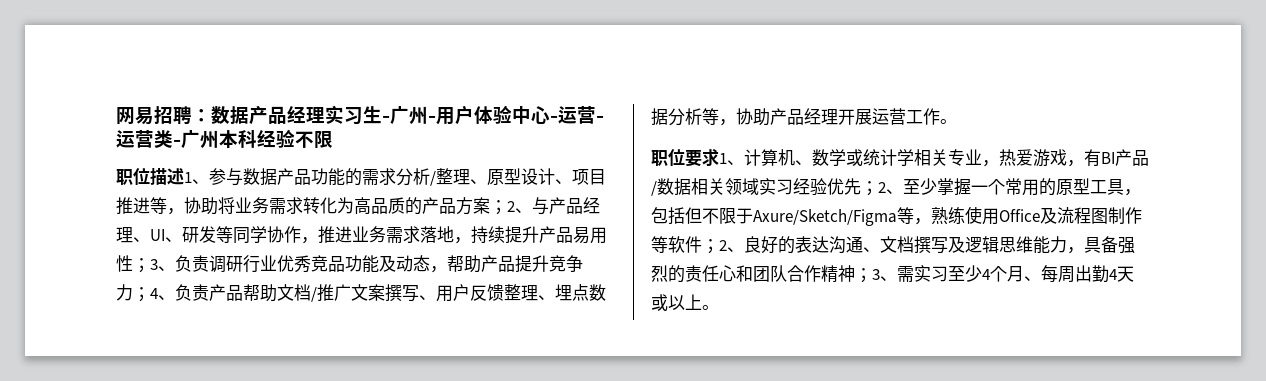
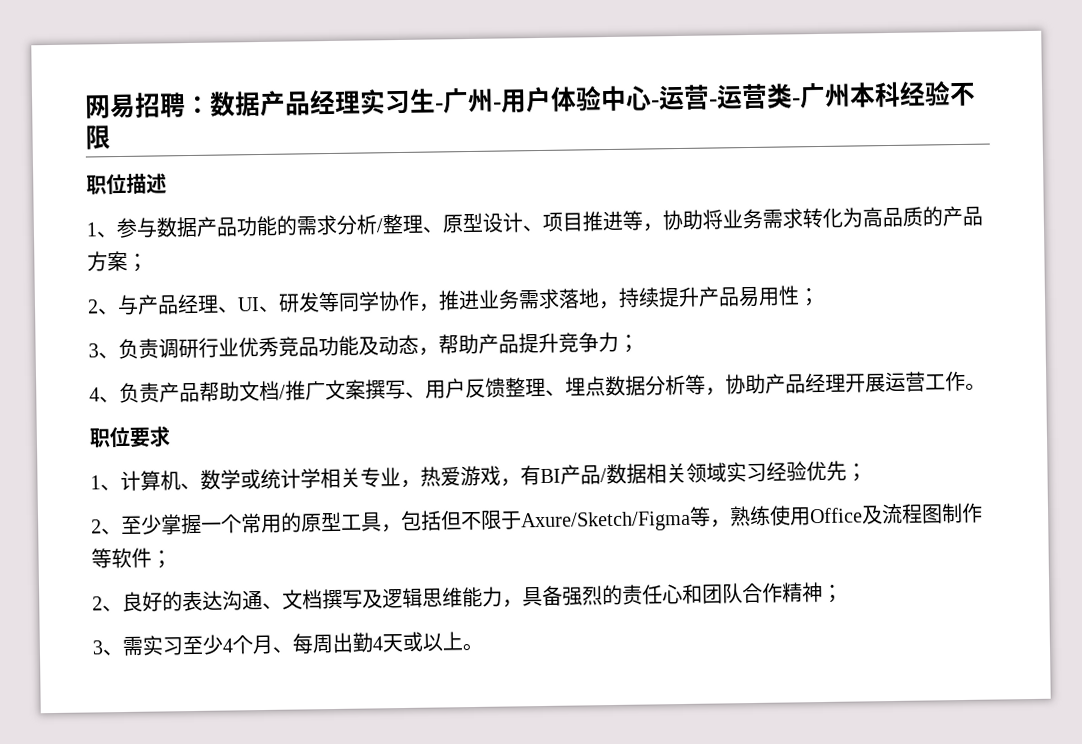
(184, 176) none -> (167, 183) //
(507, 207) none -> (148, 262) //
(150, 265) none -> (820, 297) //
(150, 294) none -> (639, 343) //
(719, 157) none -> (171, 437) //
(878, 188) none -> (867, 472) //
(719, 246) none -> (172, 559) //
(872, 275) none -> (843, 593) //

